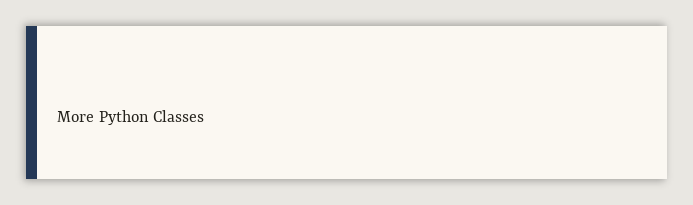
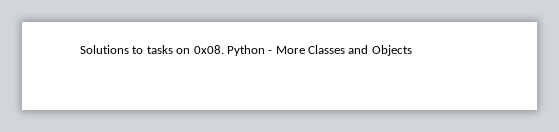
[57,110,205,125] More Python Classes -> [80,45,412,56] Solutions to tasks on 0x08. Python - More Classes and Objects

